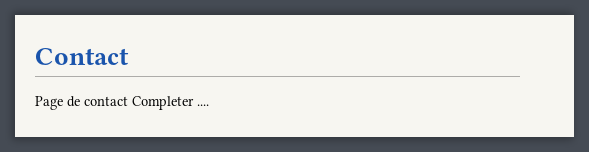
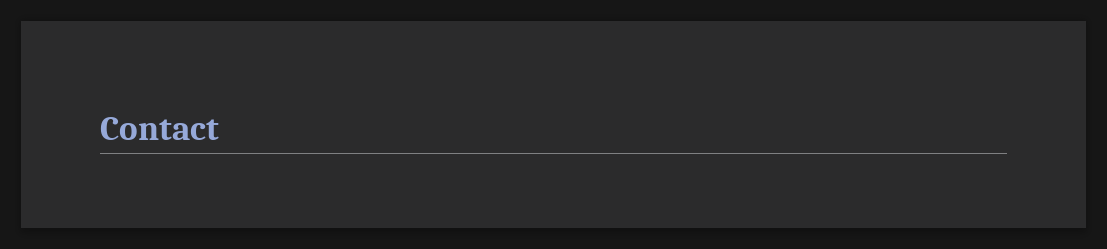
[35,96,209,110] // Page de contact Completer .... -> (219, 128) none

